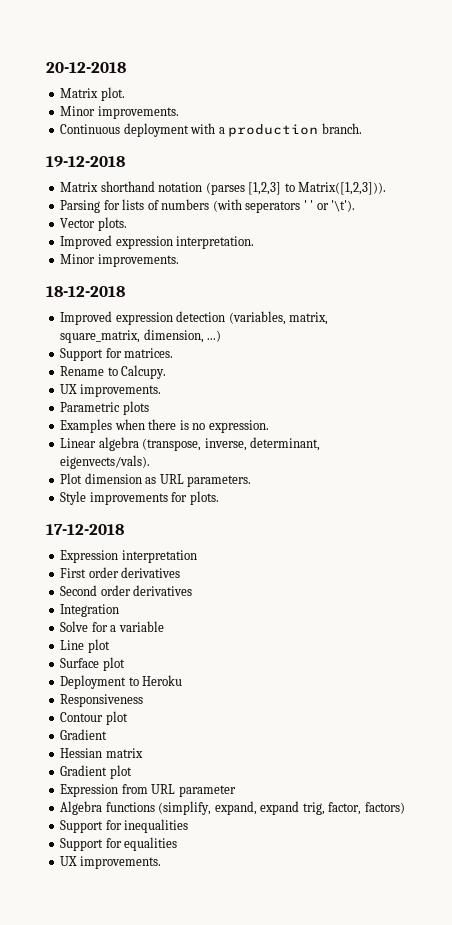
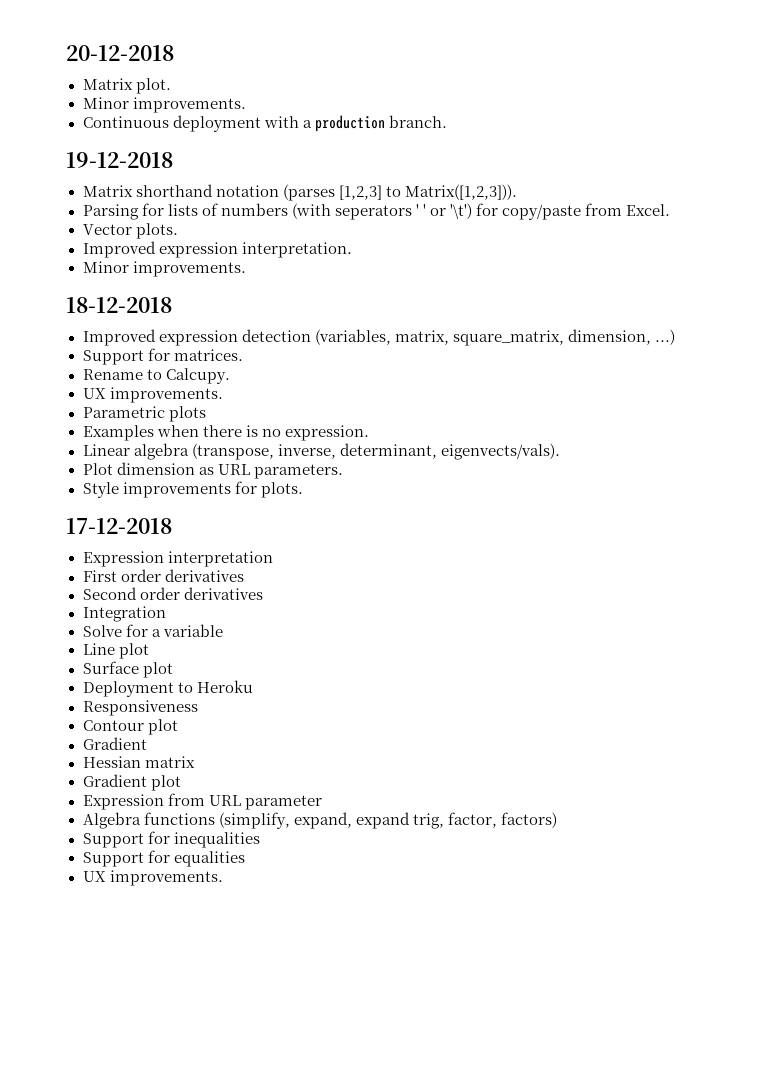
[331,200,356,212] '\t'). -> [450,203,671,220] '\t') for copy/paste from Excel.

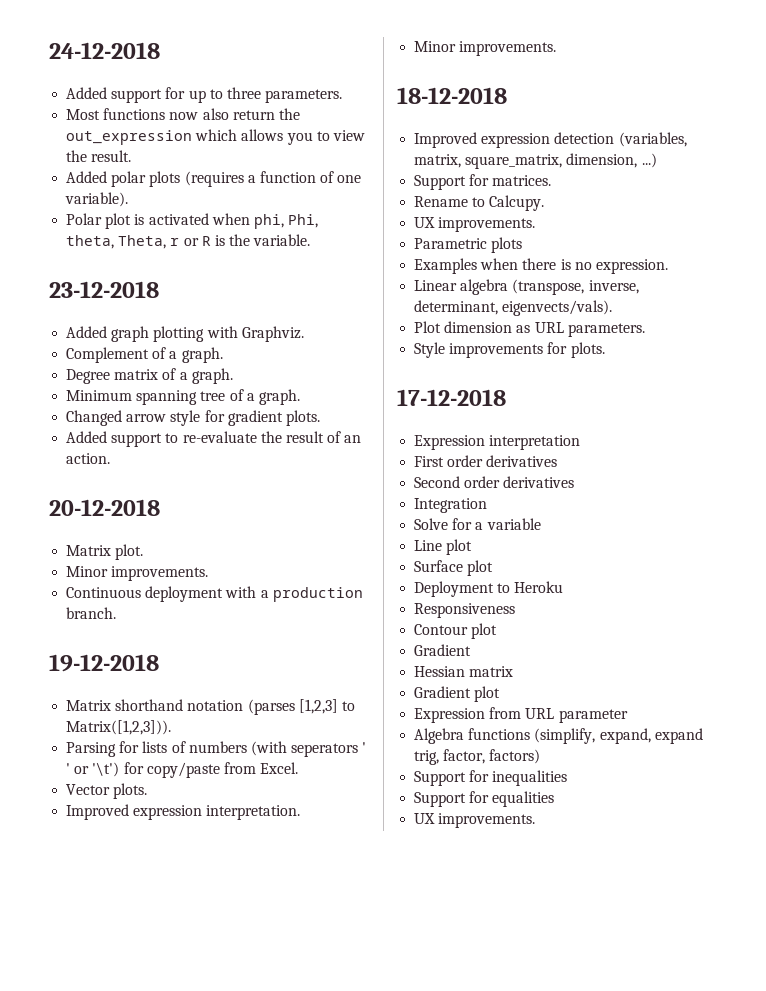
(66, 53) none -> [49,42,160,59] [66,87,343,103] [66,108,300,120] [66,129,365,145] [66,150,132,162] [66,171,362,187] [65,192,129,207] [66,213,319,229] [66,234,311,249] [49,281,159,298] [66,326,304,342] [66,347,223,363] [66,368,233,384] [66,389,300,405] [66,410,320,426] [66,431,362,447] [66,453,111,464] 24-12-2018 // Added support for up to three parameters. // Most functions now also return the out_expression which allows you to view the result. // Added polar plots (requires a function of one variable). // Polar plot is activated when phi, Phi, theta, Theta, r or R is the variable. // 23-12-2018 // Added graph plotting with Graphviz. // Complement of a graph. // Degree matrix of a graph. // Minimum spanning tree of a graph. // Changed arrow style for gradient plots. // Added support to re-evaluate the result of an action. //

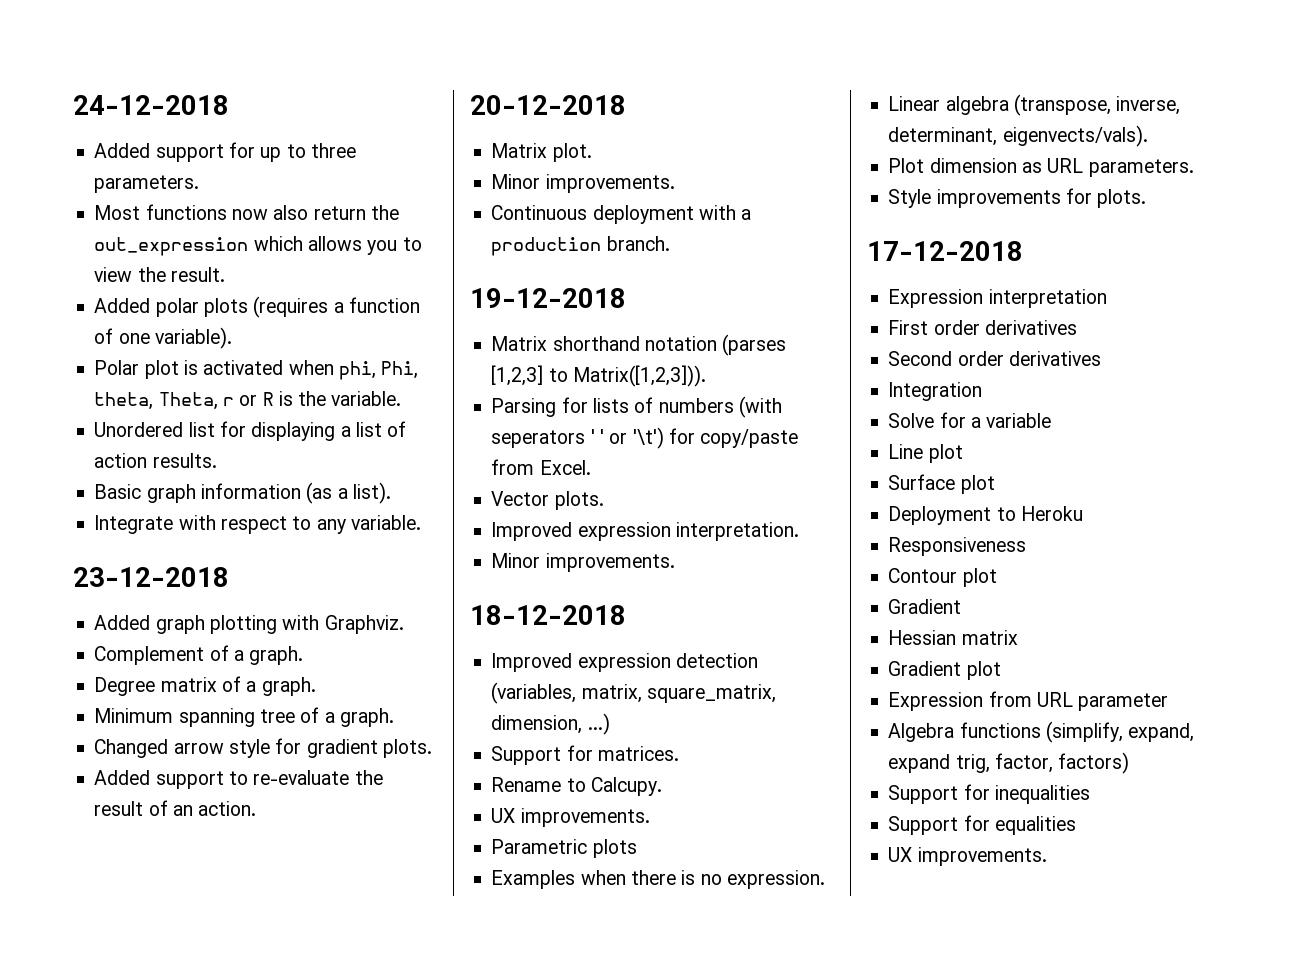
(311, 240) none -> [94,421,407,441] [94,453,217,468] [94,482,391,504] [94,515,421,534] // Unordered list for displaying a list of action results. // Basic graph information (as a list). // Integrate with respect to any variable.

